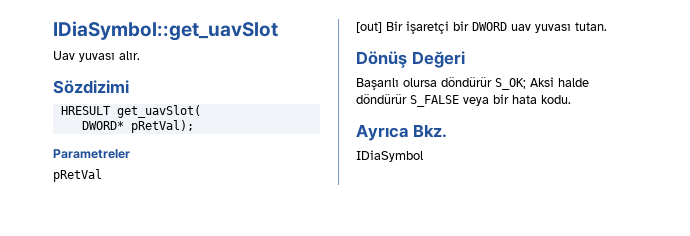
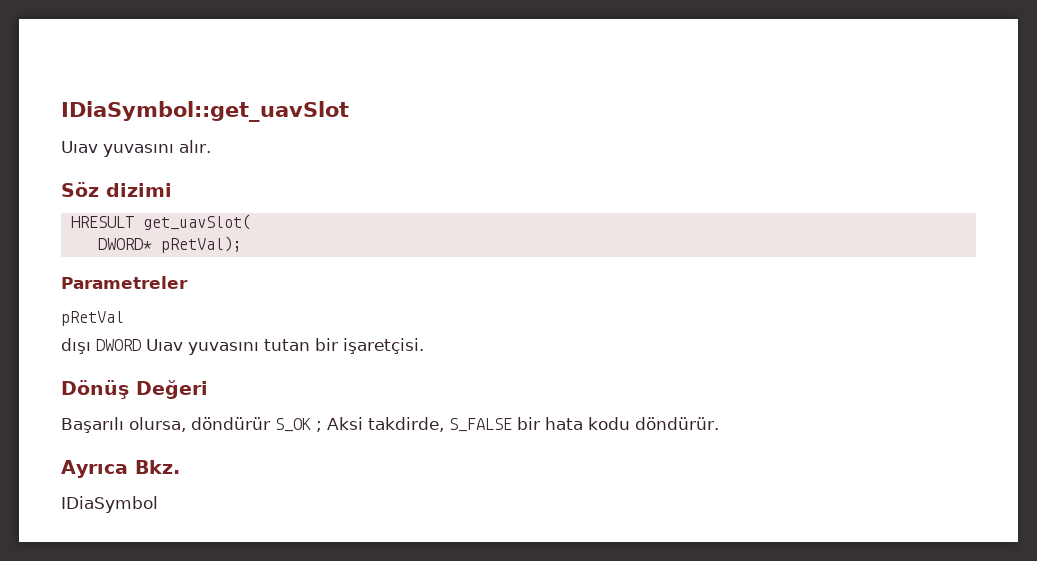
[53,51,115,62] Uav yuvası -> [61,141,174,157] Uıav yuvasını
[53,80,129,94] Sözdizimi -> [61,182,172,197] Söz dizimi
[356,21,607,34] [356,51,465,68] [356,77,589,90] [356,94,571,107] [out] Bir işaretçi bir DWORD uav yuvası tutan. // Dönüş Değeri // Başarılı olursa döndürür S_OK; Aksi halde döndürür S_FALSE veya bir hata kodu. -> [61,338,424,355] [61,380,208,399] [61,417,719,433] dışı DWORD Uıav yuvasını tutan bir işaretçisi. // Dönüş Değeri // Başarılı olursa, döndürür S_OK ; Aksi takdirde, S_FALSE bir hata kodu döndürür.

